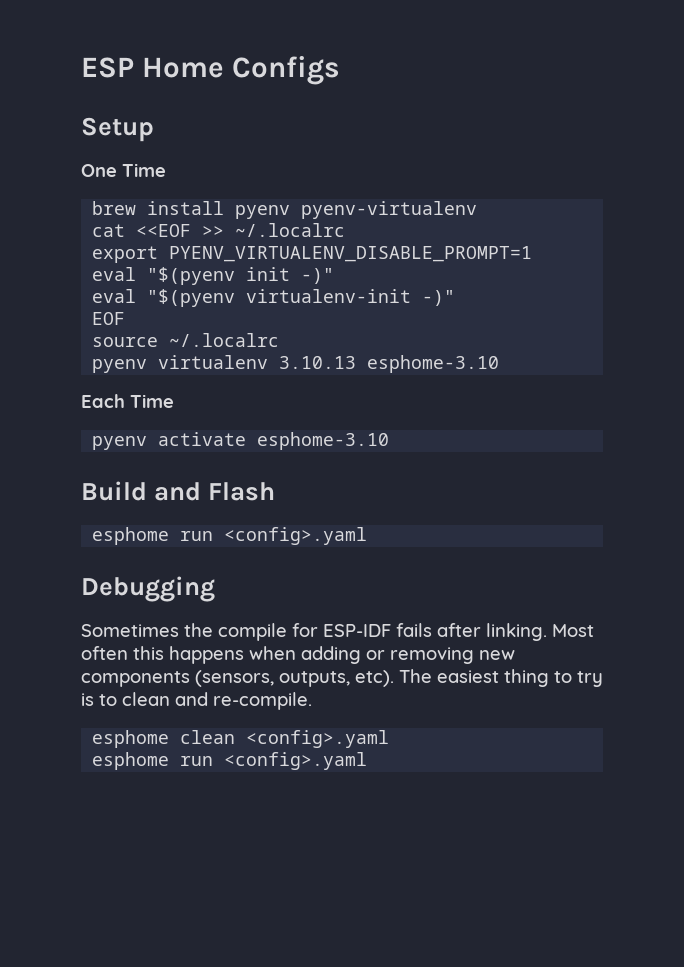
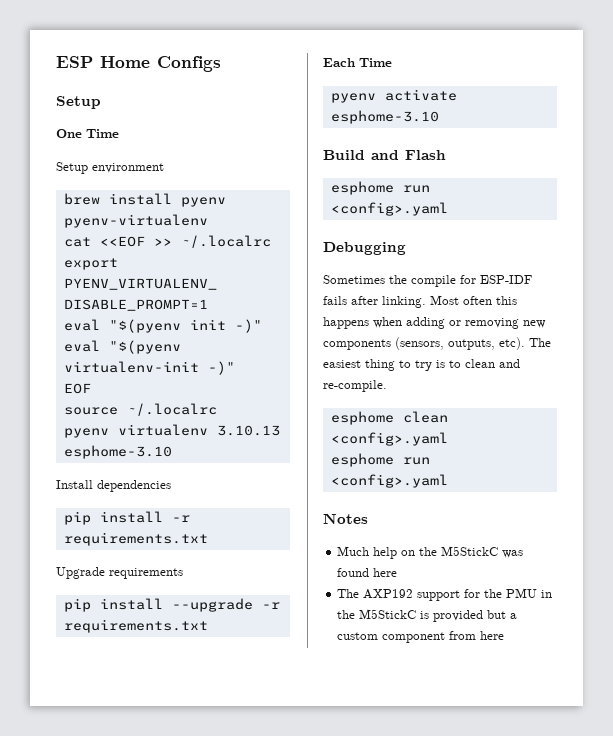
(166, 170) none -> [56,162,164,174] // Setup environment
(500, 364) none -> [56,480,171,492] [63,511,190,525] [63,532,208,546] [56,567,183,579] [63,598,280,612] [63,619,208,633] // Install dependencies // pip install -r requirements.txt // Upgrade requirements // pip install --upgrade -r requirements.txt
(368, 761) none -> [323,513,368,524] [337,546,524,559] [337,568,398,577] [337,588,553,601] [337,609,518,622] [337,631,505,643] // Notes // Much help on the M5StickC was found here // The AXP192 support for the PMU in the M5StickC is provided but a custom component from here

